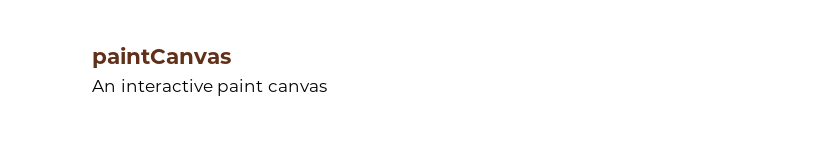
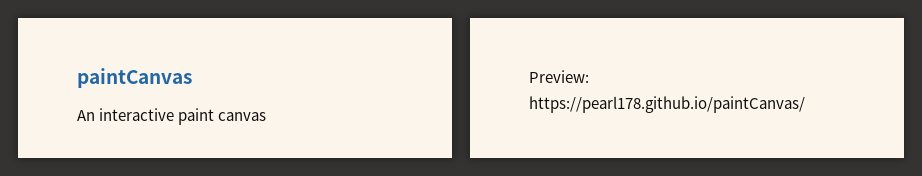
(327, 87) none -> [529,70,589,83] [529,96,805,113] // Preview: https://pearl178.github.io/paintCanvas/

